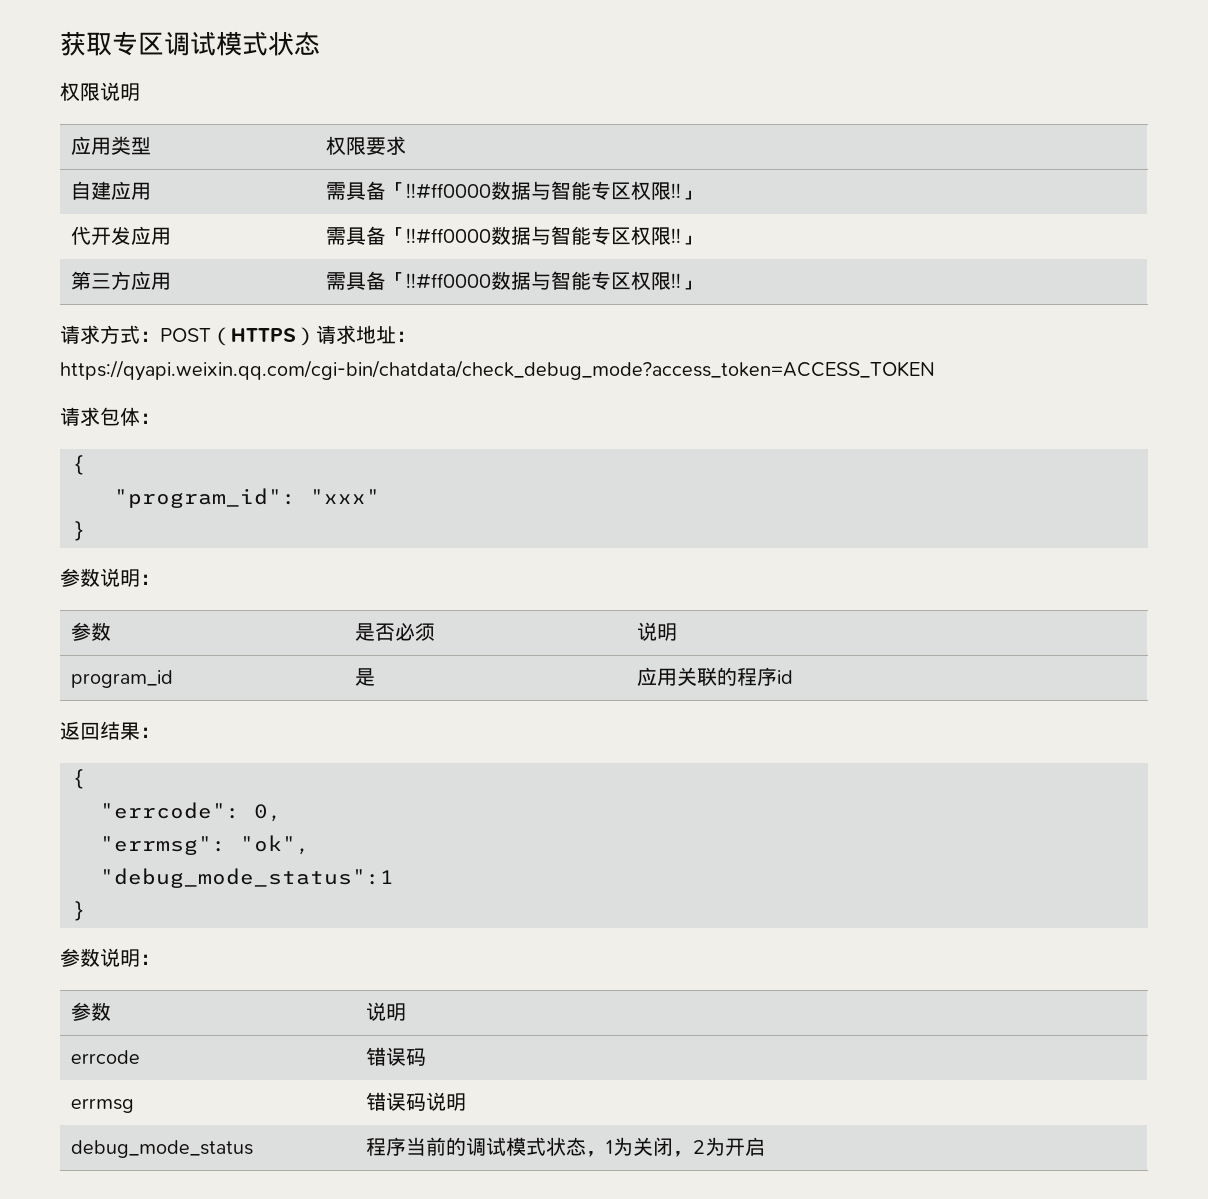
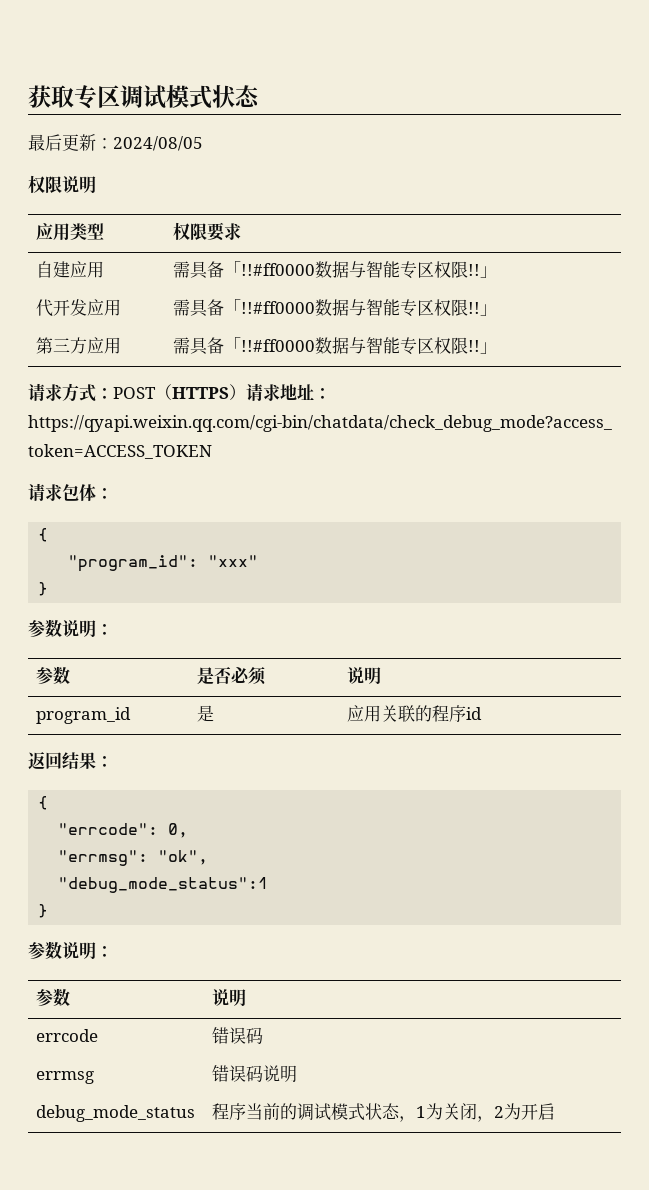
(320, 43) none -> [28,134,203,151] // 最后更新：2024/08/05

